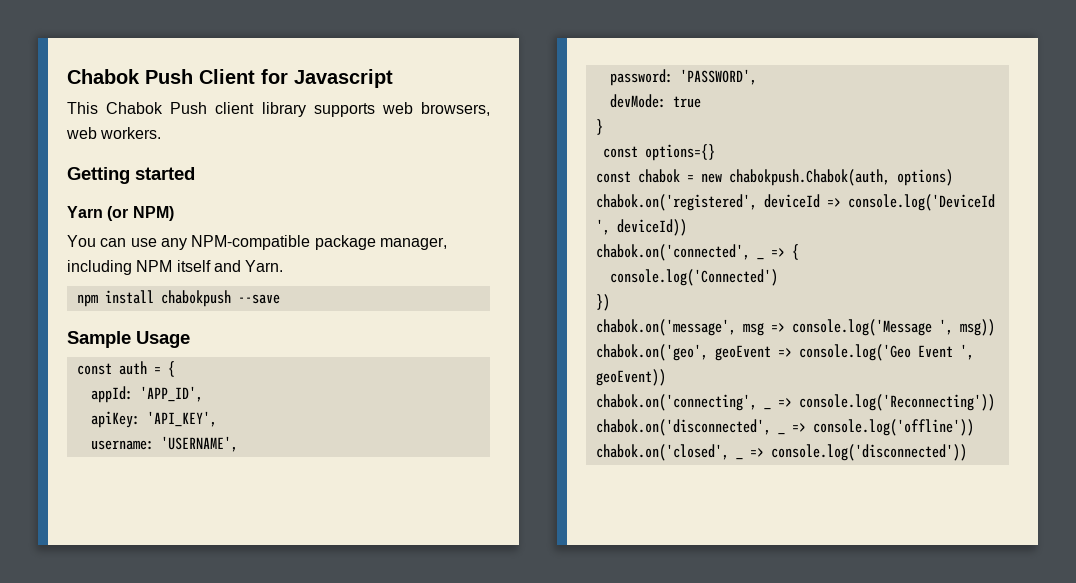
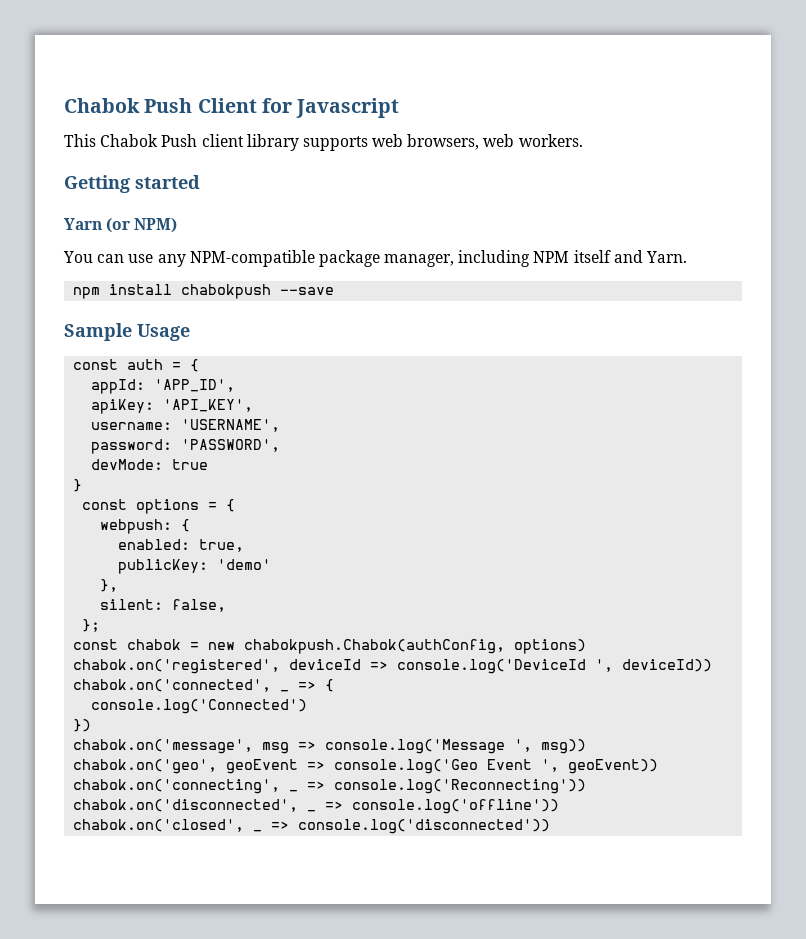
[644,144,715,161] options={} -> [136,499,236,514] [100,519,191,534] [118,539,245,552] [118,559,272,574] [100,579,119,592] [100,599,227,612] [82,619,101,632] options = { // webpush: { // enabled: true, // publicKey: 'demo' // }, // silent: false, // };
[728,169,890,186] chabokpush.Chabok(auth, -> [244,639,506,654] chabokpush.Chabok(authConfig,

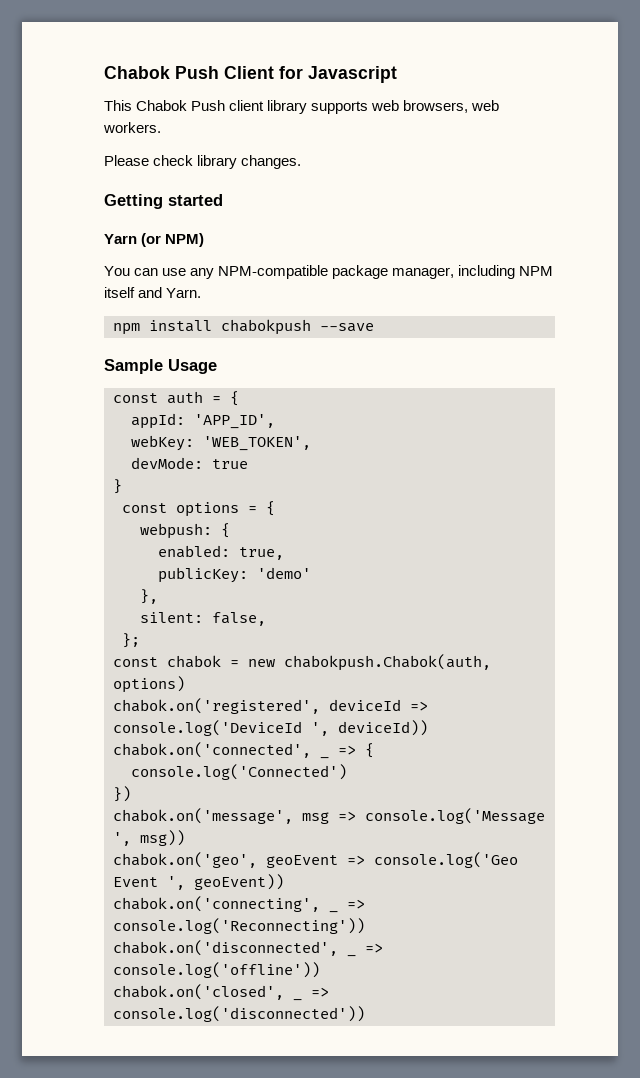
(583, 140) none -> [104,155,302,169] // Please check library changes.
[91,399,254,414] [91,419,281,432] [91,439,281,454] apiKey: 'API_KEY', // username: 'USERNAME', // password: 'PASSWORD', -> [131,435,311,451] webKey: 'WEB_TOKEN',
[244,639,506,654] chabokpush.Chabok(authConfig, -> [284,654,491,671] chabokpush.Chabok(auth,

